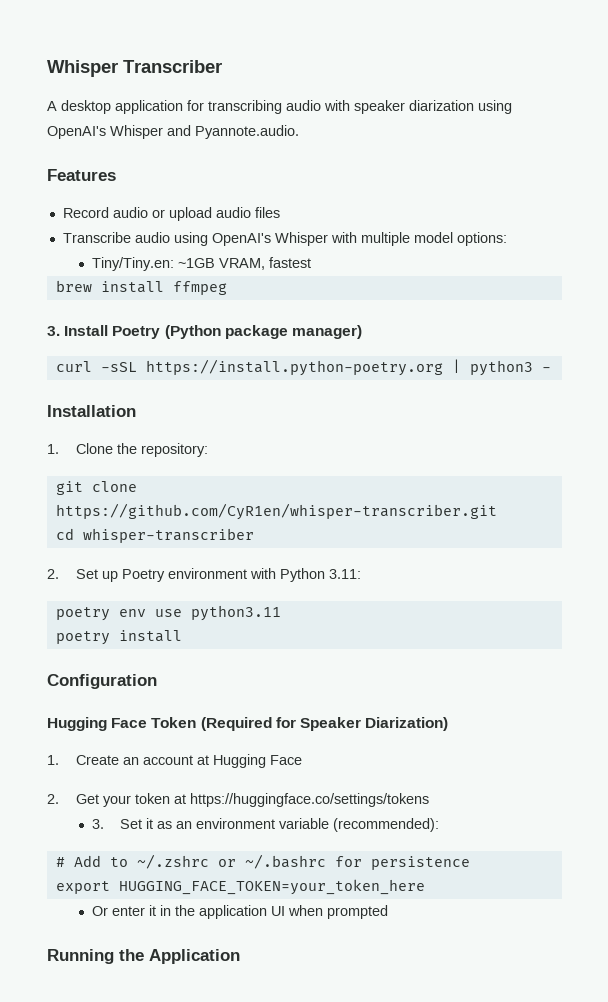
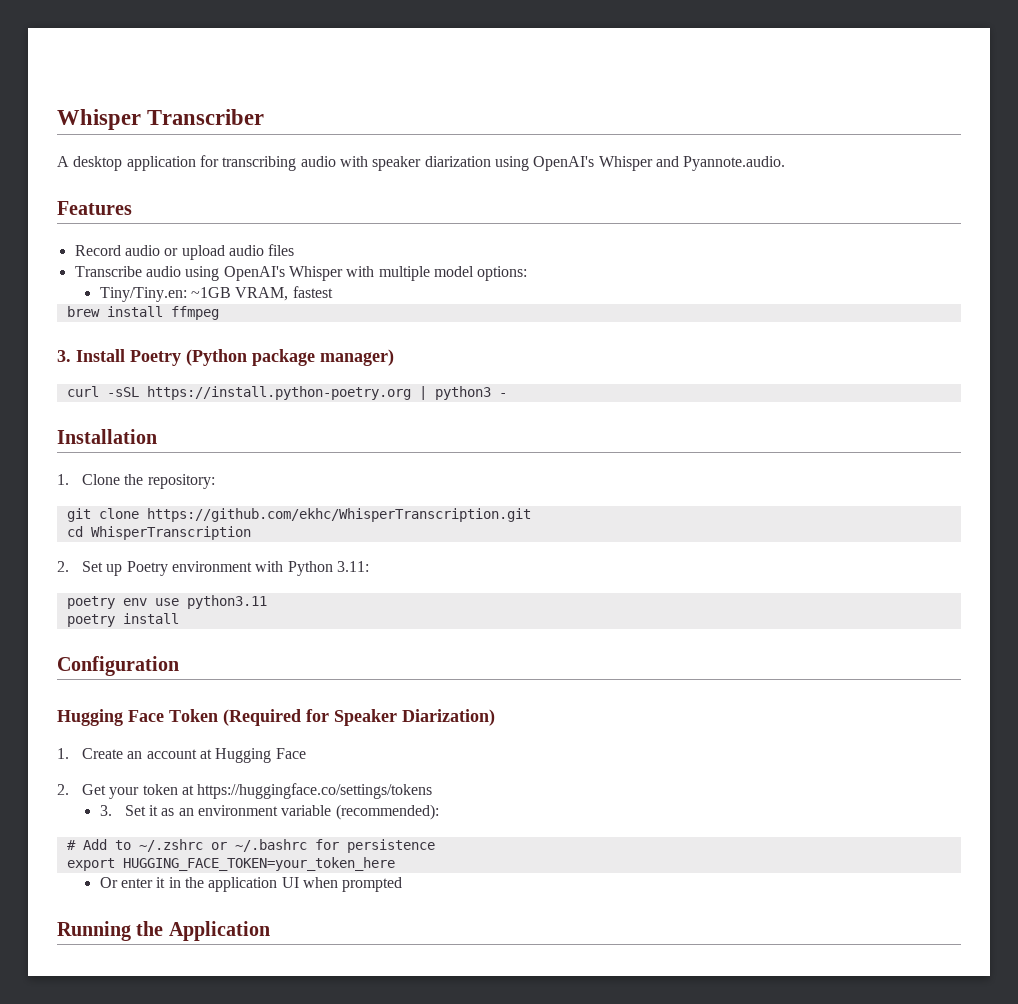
[55,503,497,520] https://github.com/CyR1en/whisper-transcriber.git -> [146,508,531,522] https://github.com/ekhc/WhisperTranscription.git
[82,528,254,543] whisper-transcriber -> [90,526,251,540] WhisperTranscription

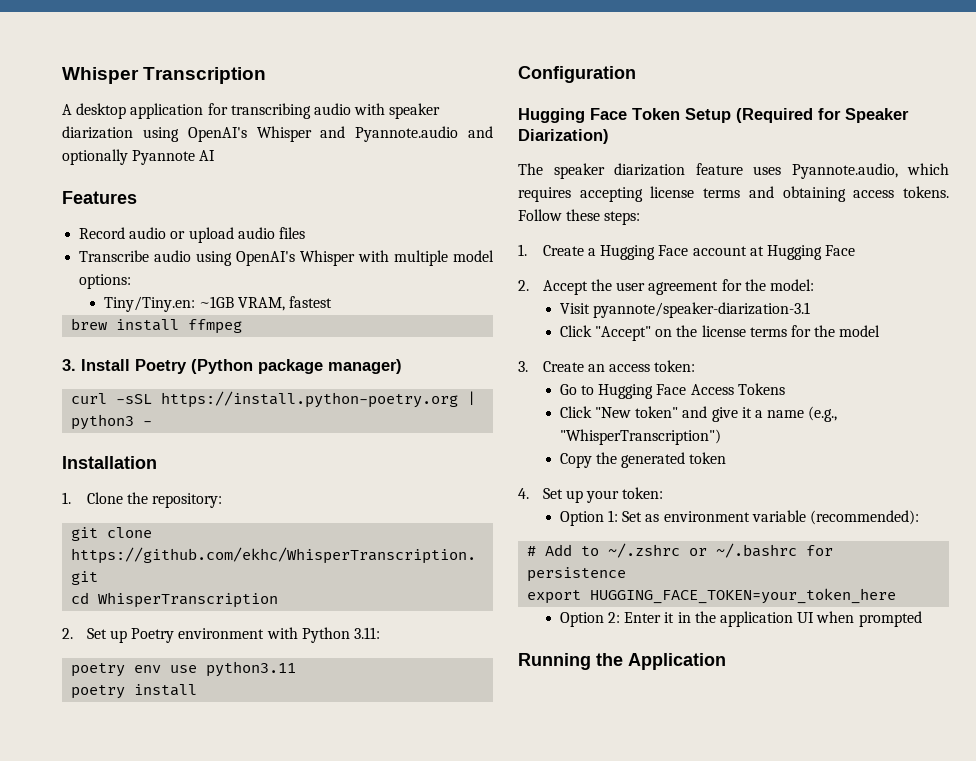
[57,109,265,130] Whisper Transcriber -> [62,67,267,84] Whisper Transcription
[683,156,786,171] Pyannote.audio. -> [355,126,493,142] [62,149,216,165] Pyannote.audio and optionally Pyannote AI
(218, 715) none -> [685,108,731,123] Setup
(495, 717) none -> [518,163,949,179] [518,186,949,202] [518,209,641,225] // The speaker diarization feature uses Pyannote.audio, which requires accepting license terms and obtaining access tokens. Follow these steps:
[127,751,143,759] an -> [587,245,689,260] a Hugging Face
[82,783,433,799] [99,805,194,816] Get your token at https://huggingface.co/settings/tokens // 3. Set it as an -> [542,279,814,295] [559,302,811,318] [559,325,881,341] [518,360,696,372] [559,383,785,399] [559,406,838,422] [559,429,721,445] [559,452,727,468] [518,487,664,503] [559,510,660,526] Accept the user agreement for the model: // Visit pyannote/speaker-diarization-3.1 // Click "Accept" on the license terms for the model // 3. Create an access token: // Go to Hugging Face Access Tokens // Click "New token" and give it a name (e.g., "WhisperTranscription") // Copy the generated token // 4. Set up your token: // Option 1: Set as
[99,877,153,888] Or enter -> [559,612,662,627] Option 2: Enter

